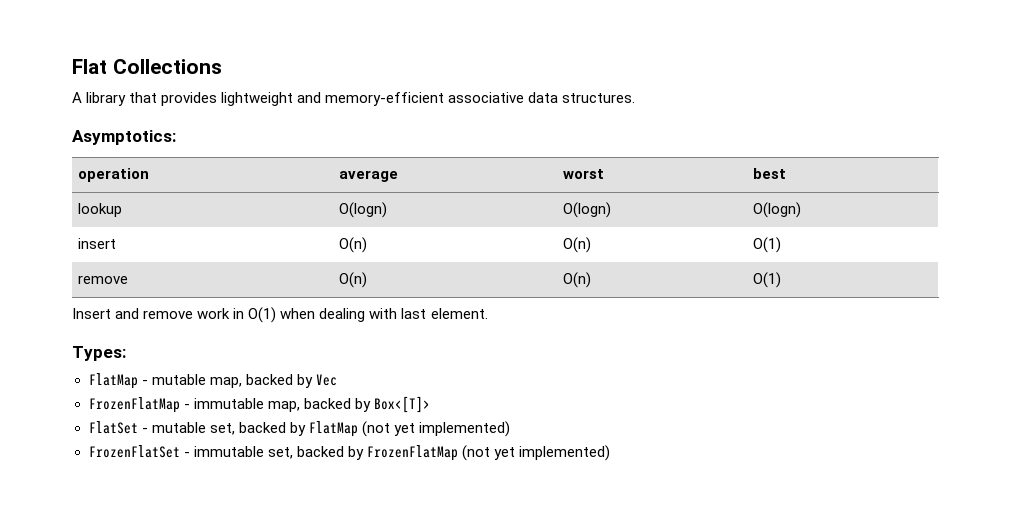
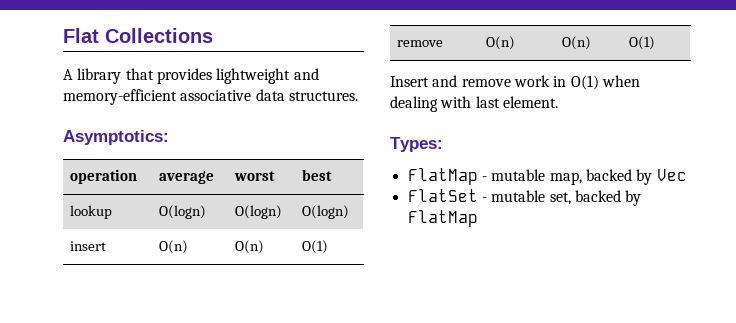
[88,396,430,413] // FrozenFlatMap - immutable map, backed by Box<[T]> -> (687, 175) none
[361,421,510,437] [88,445,610,461] (not yet implemented) // FrozenFlatSet - immutable set, backed by FrozenFlatMap (not yet implemented) -> (478, 218) none

